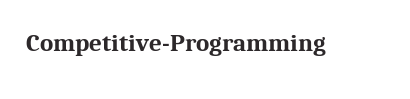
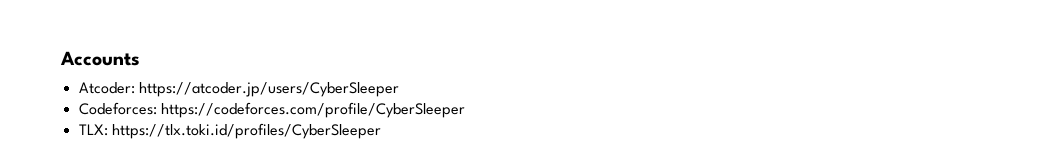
[26,35,326,56] Competitive-Programming -> [60,51,140,66] [78,82,399,97] [78,102,465,118] [78,123,381,139] Accounts // Atcoder: https://atcoder.jp/users/CyberSleeper // Codeforces: https://codeforces.com/profile/CyberSleeper // TLX: https://tlx.toki.id/profiles/CyberSleeper

